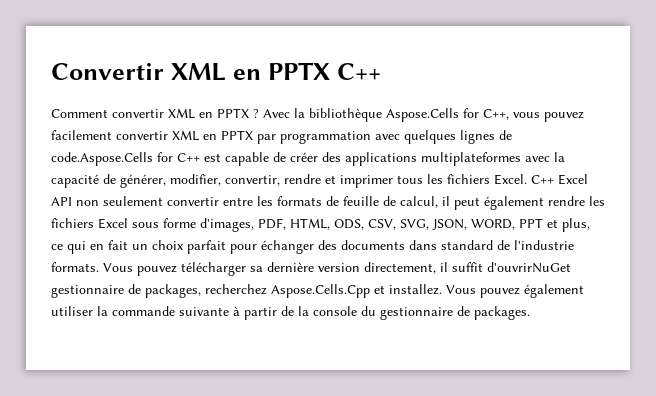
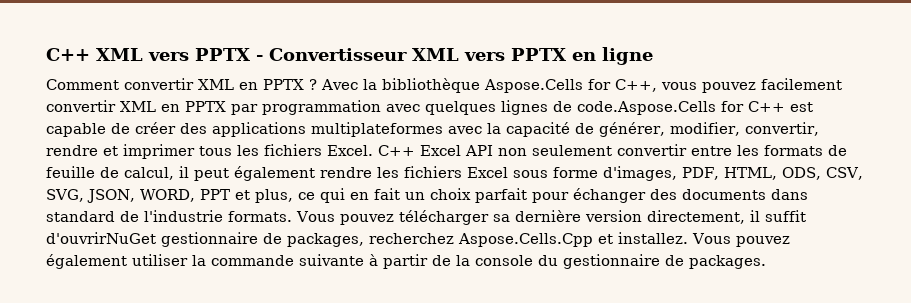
[51,62,381,81] Convertir XML en PPTX C++ -> [46,47,653,65] C++ XML vers PPTX - Convertisseur XML vers PPTX en ligne

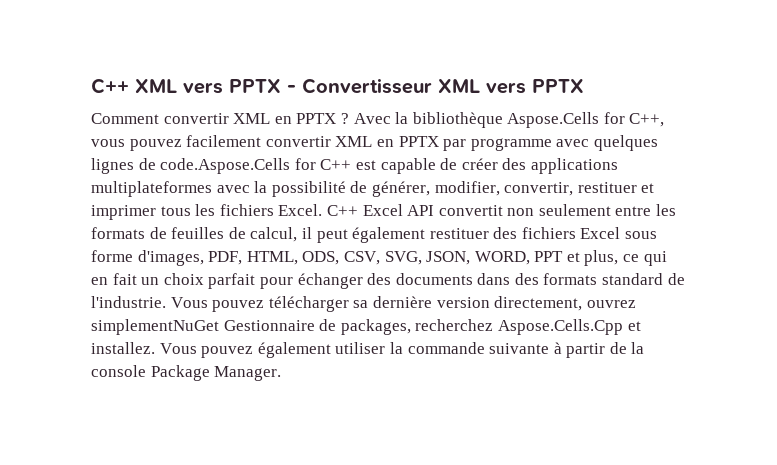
[572,47,653,65] en ligne -> (584, 86) none
[262,100,381,115] programmation -> [470,138,552,151] programme
[506,122,570,137] capacité -> [271,181,346,197] possibilité
[46,145,98,156] rendre -> [577,182,637,193] restituer
(493, 150) none -> [438,205,503,216] convertit
[617,144,687,156] convertir -> (611, 210) none
[46,166,95,178] feuille -> [171,227,225,239] feuilles
[320,167,399,178] rendre les -> [429,227,518,239] restituer des
[46,210,292,222] standard de l'industrie formats. -> [514,273,685,285] [91,296,166,308] des formats standard de l'industrie.
[749,210,806,222] [46,232,258,247] il suffit d'ouvrirNuGet gestionnaire -> [586,300,636,308] [91,319,315,335] ouvrez simplementNuGet Gestionnaire
[538,254,766,269] du gestionnaire de packages. -> [150,365,282,381] Package Manager.

